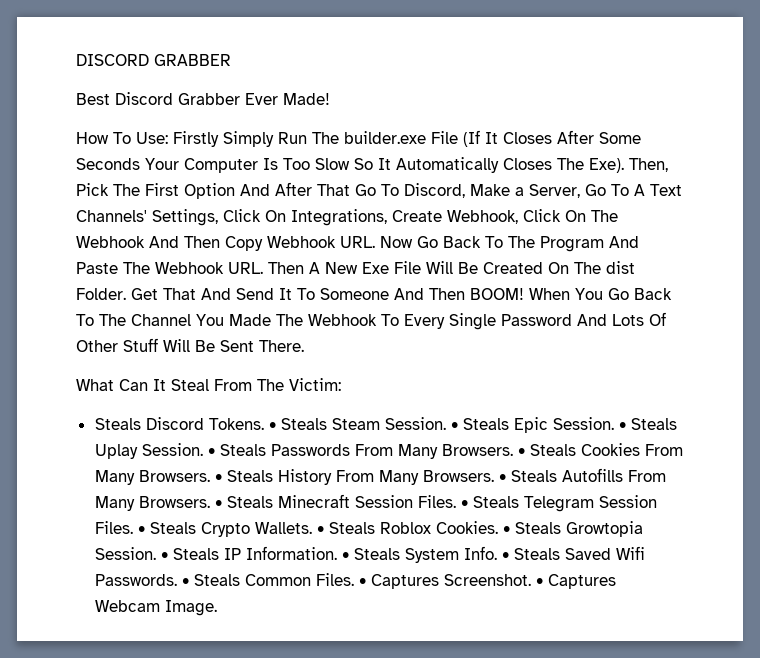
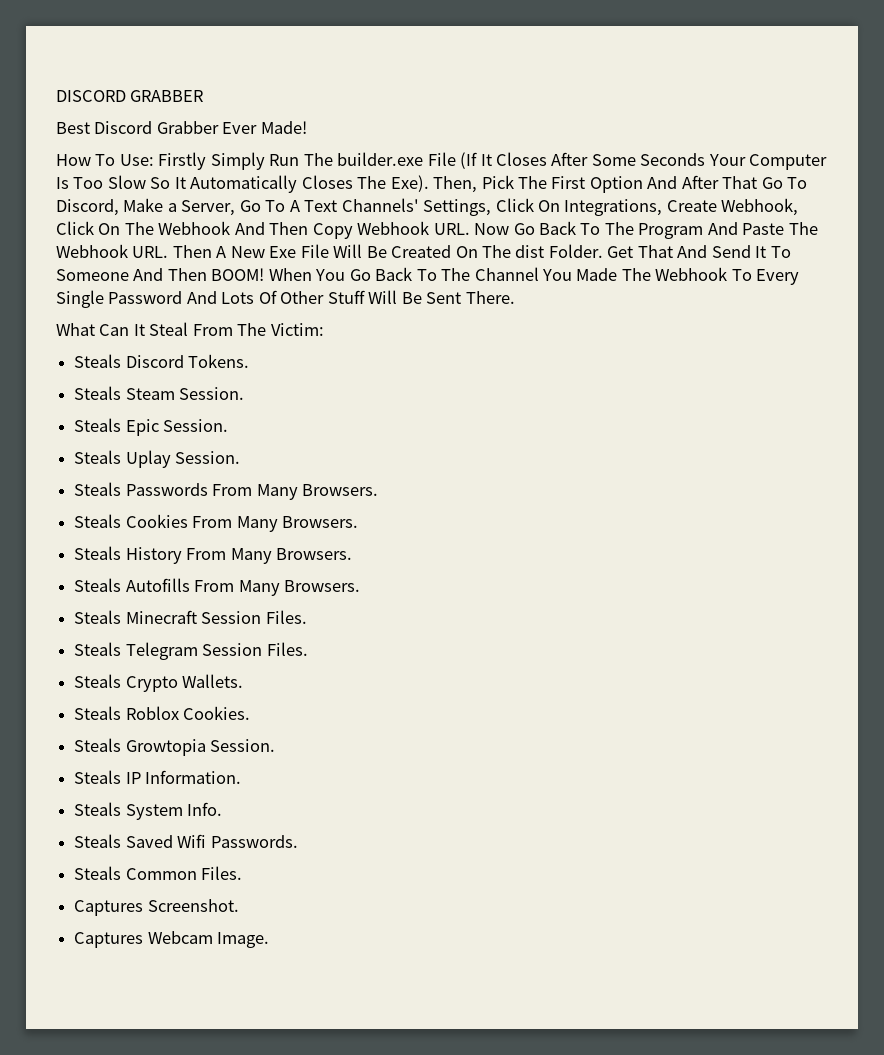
[268,422,276,430] • -> (250, 361) //
[450,422,458,430] • -> (245, 393) //
[618,422,626,430] • -> (229, 425) //
[207,448,215,456] • -> (241, 457) //
[517,448,525,456] • -> (378, 490) //
[214,474,222,482] • -> (358, 522) //
[498,474,506,482] • -> (352, 554) //
[214,500,222,508] • -> (360, 586) //
[460,500,468,508] • -> (307, 617) //
[137,526,145,534] • -> (308, 649) //
[316,526,324,534] • -> (244, 681) //
[502,526,510,534] • -> (251, 713) //
[160,552,168,560] • -> (276, 745) //
[341,552,349,560] • -> (242, 777) //
[501,552,509,560] • -> (223, 809) //
[181,578,189,586] • -> (298, 841) //
[358,578,366,586] • -> (243, 873) //
[535,578,543,586] • -> (239, 905) //

